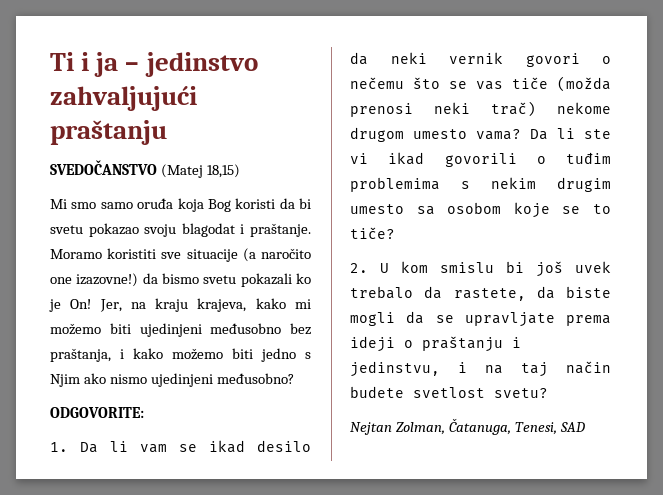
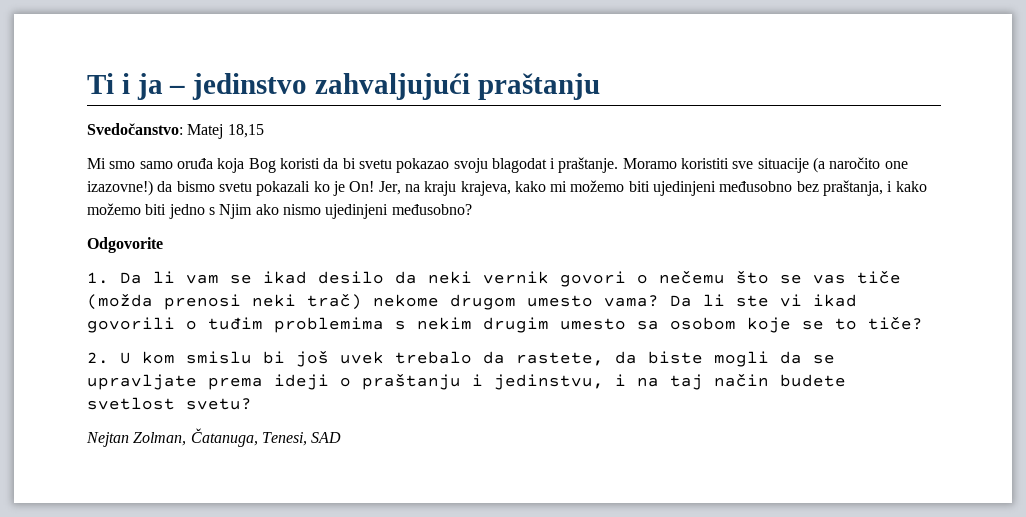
[50,160,240,178] SVEDOČANSTVO (Matej 18,15) -> [87,123,264,139] Svedočanstvo: Matej 18,15
[50,407,144,418] ODGOVORITE: -> [87,237,163,253] Odgovorite

